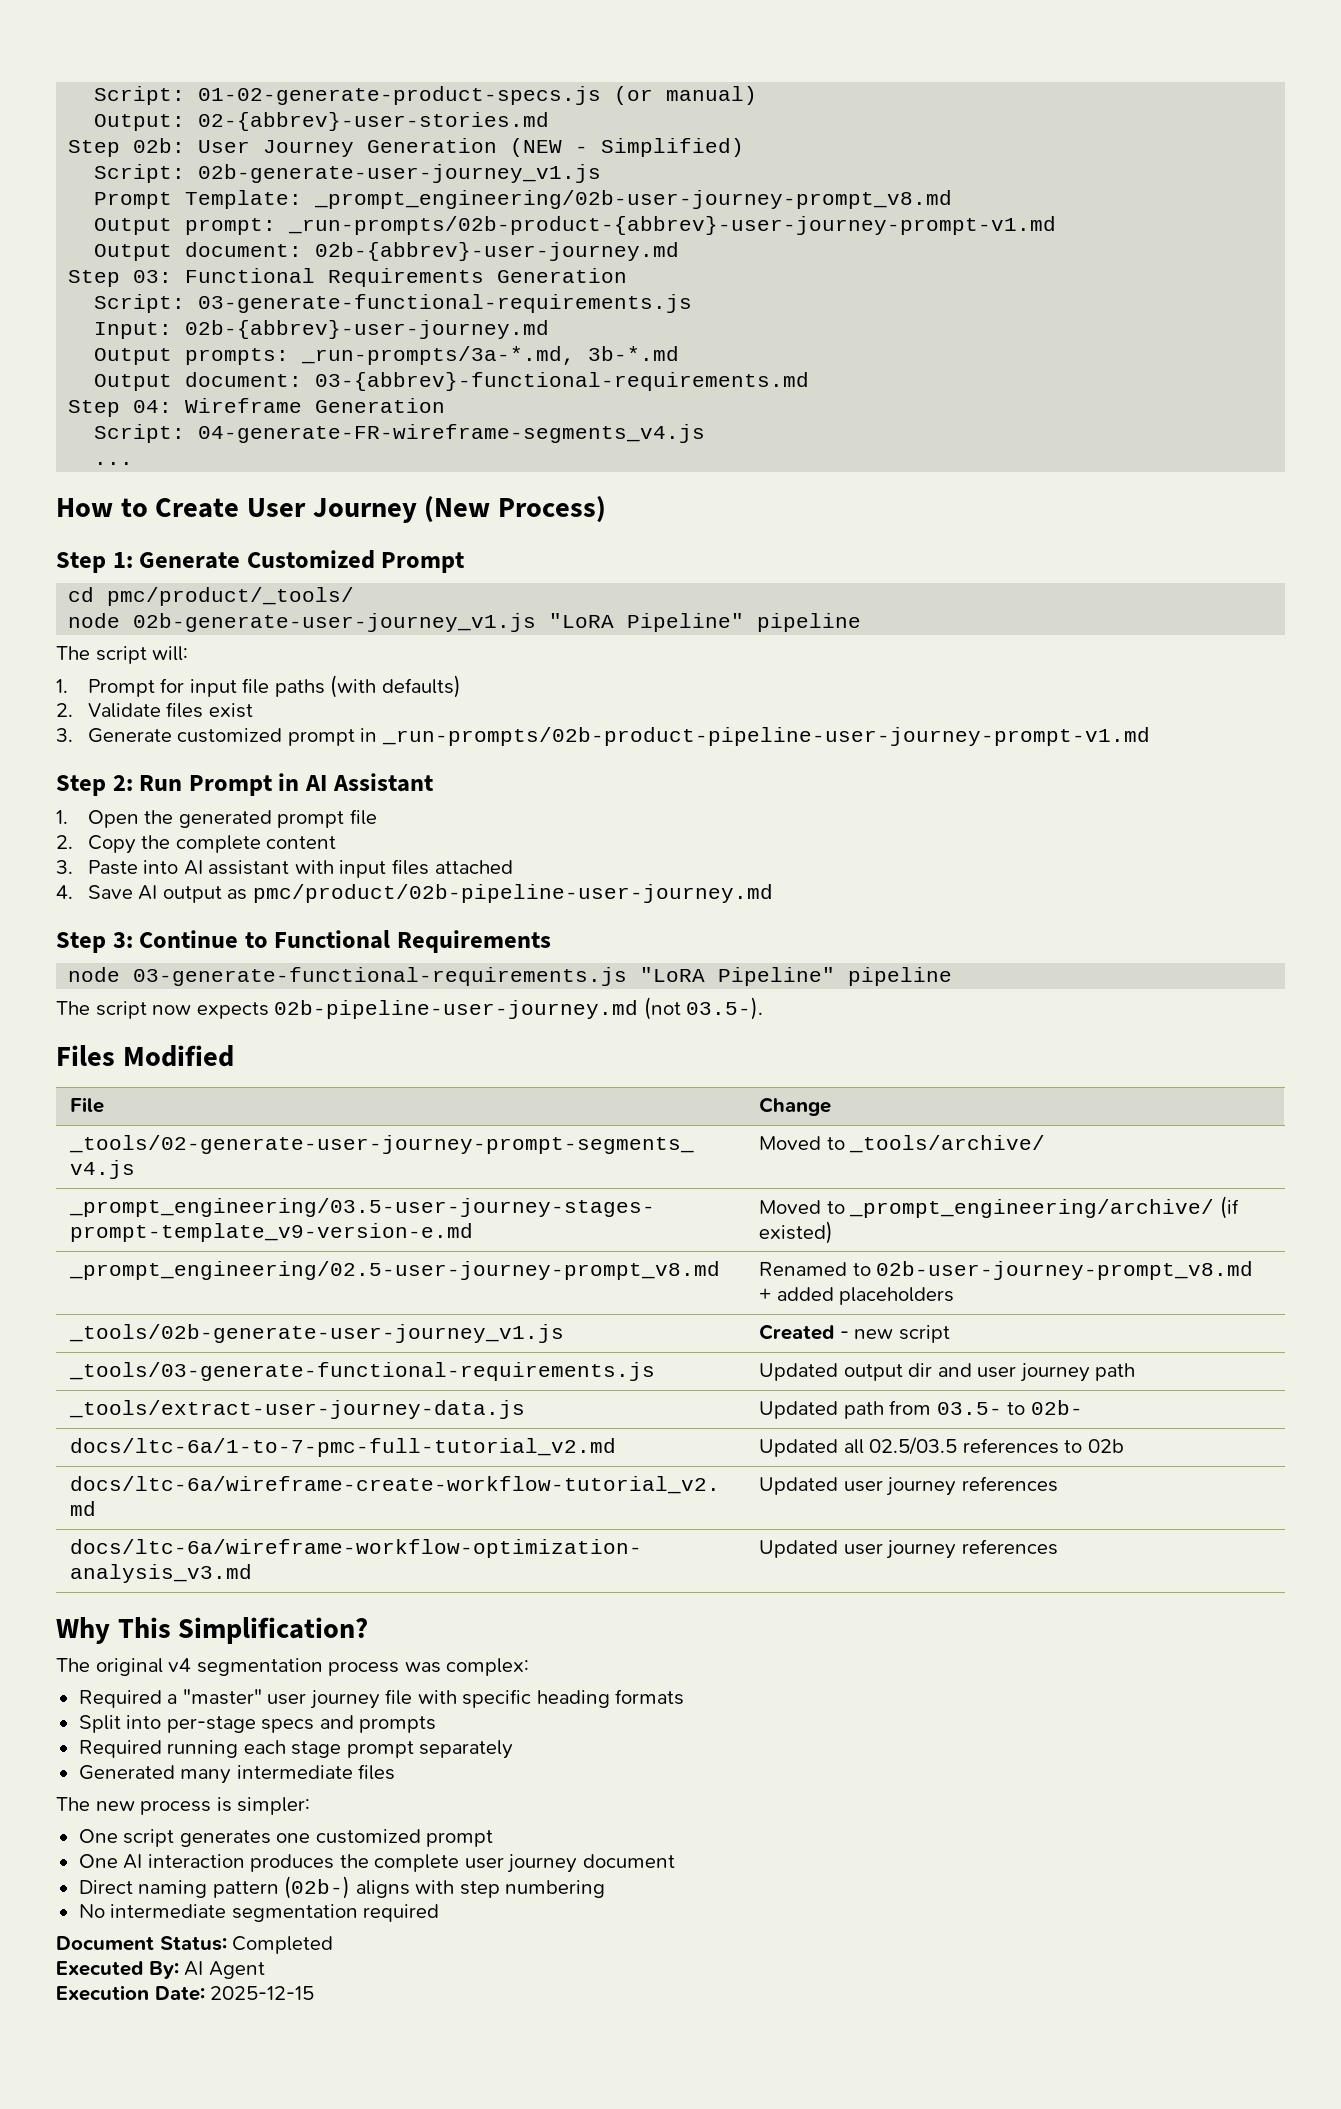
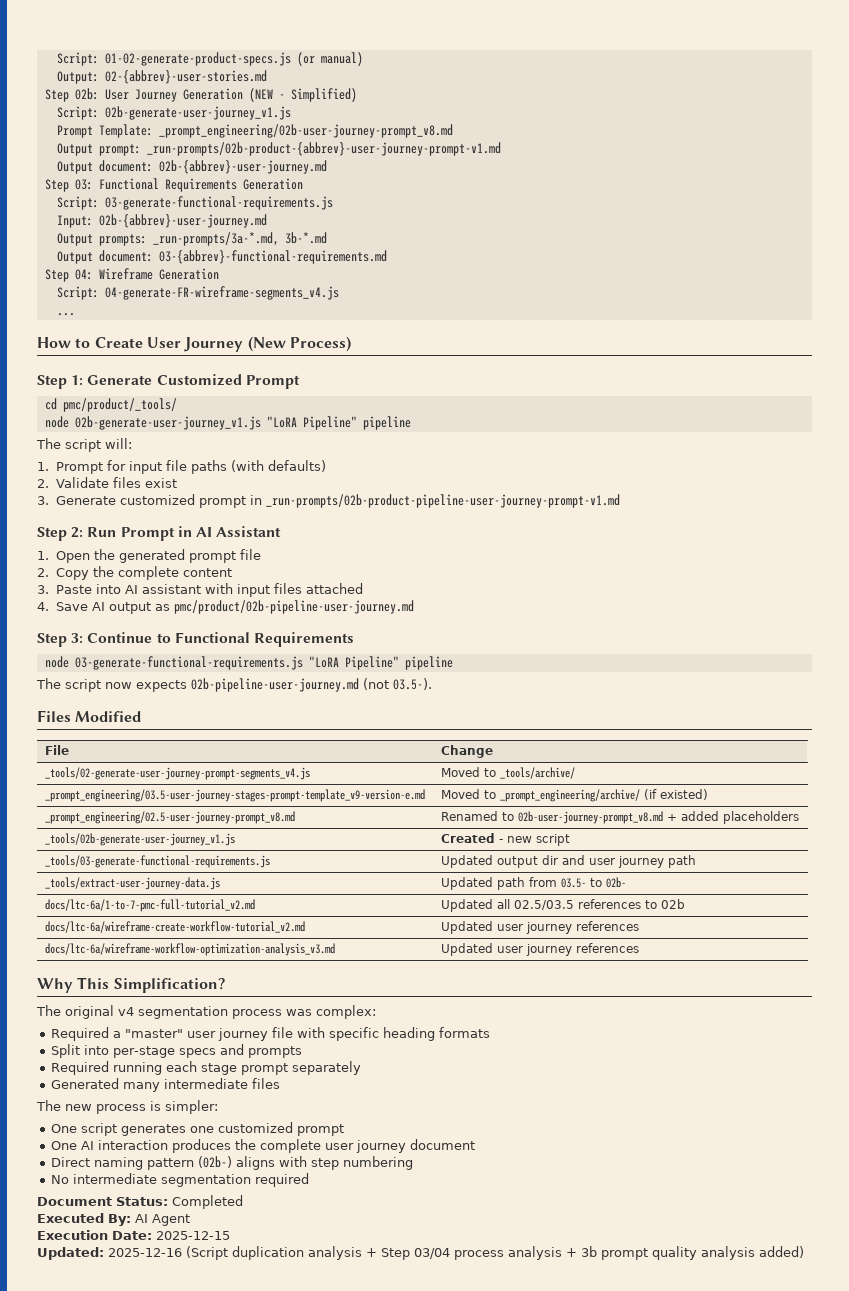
(315, 1993) none -> [37,1246,804,1260] // Updated: 2025-12-16 (Script duplication analysis + Step 03/04 process analysis + 3b prompt quality analysis added)

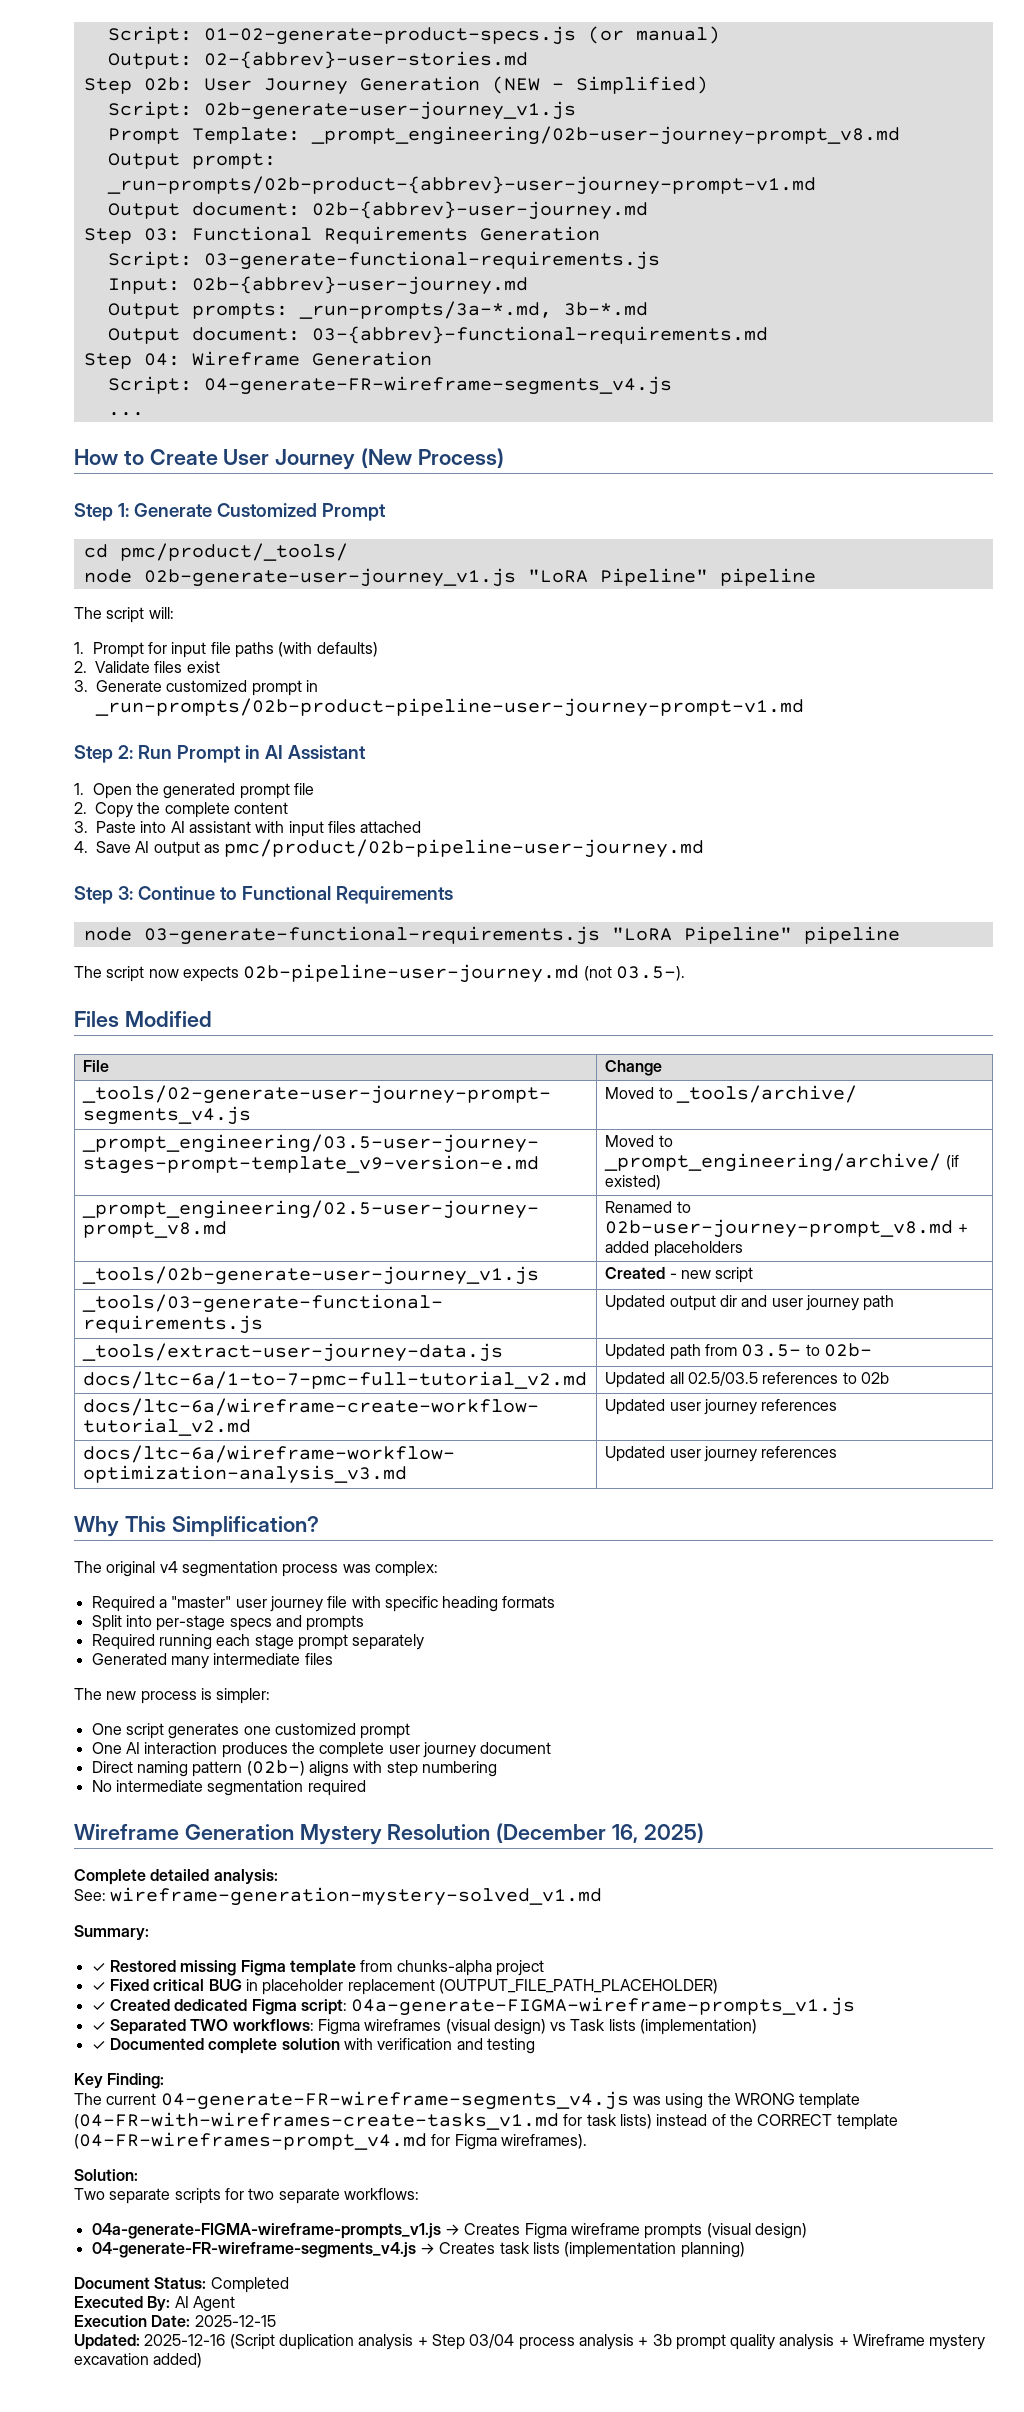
(310, 1180) none -> [74,1823,704,1845] [74,1869,278,1885] [74,1887,603,1906] [74,1925,149,1940] [91,1960,544,1976] [91,1979,718,1995] [91,1997,856,2016] [91,2019,758,2035] [91,2038,535,2054] [74,2073,165,2089] [74,2091,861,2110] [74,2112,898,2130] [74,2132,587,2150] [74,2169,138,2181] [74,2188,419,2204] [91,2223,807,2239] [91,2242,745,2258] // Wireframe Generation Mystery Resolution (December 16, 2025) // Complete detailed analysis: // See: wireframe-generation-mystery-solved_v1.md // Summary: // ✓ Restored missing Figma template from chunks-alpha project // ✓ Fixed critical BUG in placeholder replacement (OUTPUT_FILE_PATH_PLACEHOLDER) // ✓ Created dedicated Figma script: 04a-generate-FIGMA-wireframe-prompts_v1.js // ✓ Separated TWO workflows: Figma wireframes (visual design) vs Task lists (implementation) // ✓ Documented complete solution with verification and testing // Key Finding: // The current 04-generate-FR-wireframe-segments_v4.js was using the WRONG template (04-FR-with-wireframes-create-tasks_v1.md for task lists) instead of the CORRECT template (04-FR-wireframes-prompt_v4.md for Figma wireframes). // Solution: // Two separate scripts for two separate workflows: // 04a-generate-FIGMA-wireframe-prompts_v1.js → Creates Figma wireframe prompts (visual design) // 04-generate-FR-wireframe-segments_v4.js → Creates task lists (implementation planning)
(755, 1253) none -> [838,2334,986,2350] [74,2353,149,2365] + Wireframe mystery excavation

